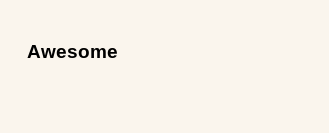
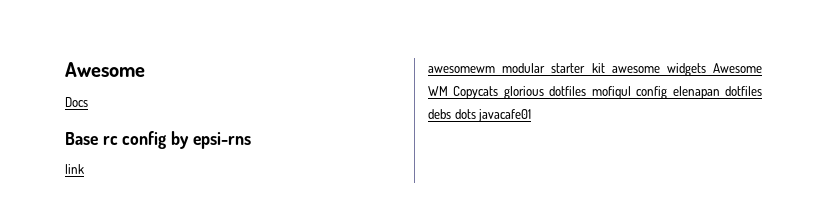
[27,45,118,58] Awesome -> [65,62,145,77] [65,97,88,107] [65,131,251,149] [65,164,84,174] [428,63,762,76] [428,86,762,99] [428,109,532,122] Awesome // Docs // Base rc config by epsi-rns // link // awesomewm modular starter kit awesome widgets Awesome WM Copycats glorious dotfiles mofiqul config elenapan dotfiles debs dots javacafe01

